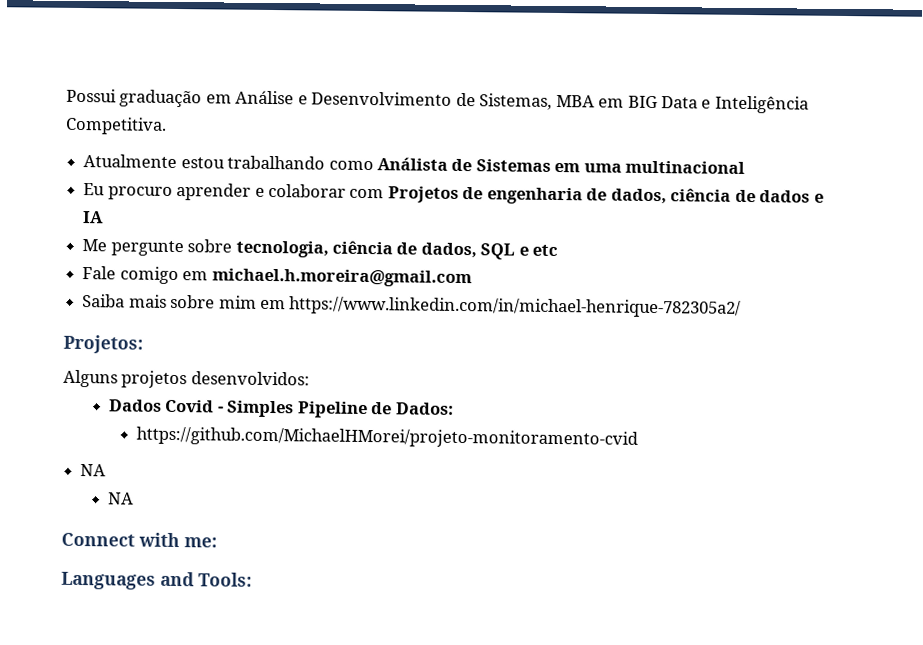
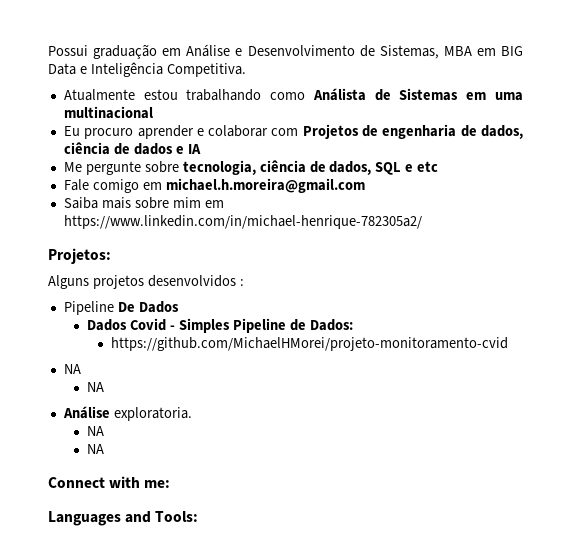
[190,371,310,386] desenvolvidos: -> [147,275,244,287] [63,301,179,315] desenvolvidos : // Pipeline De Dados
(134, 498) none -> [62,406,192,421] [87,426,105,436] [87,444,105,454] // Análise exploratoria. // NA // NA

